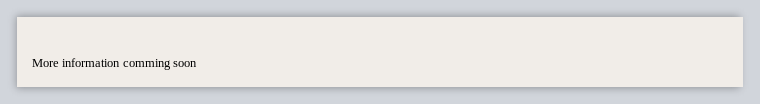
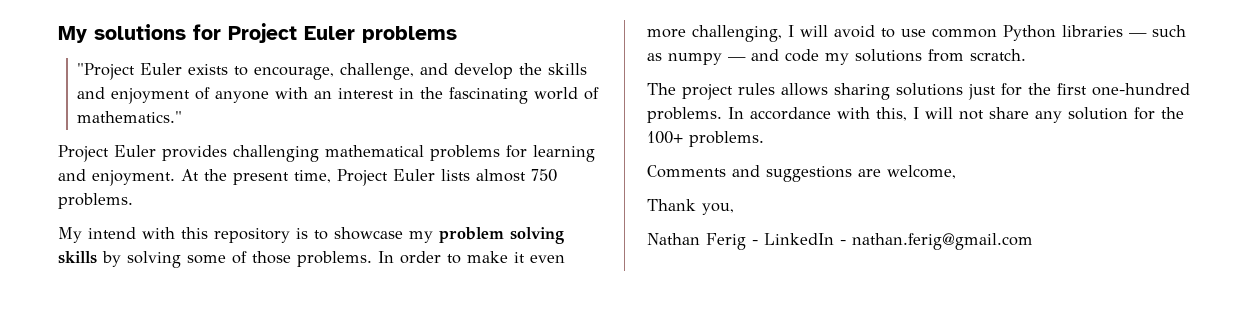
[32,58,198,70] More information comming soon -> [58,23,457,43] [77,63,588,80] [77,87,600,104] [77,111,183,123] [58,145,595,162] [58,169,557,186] [58,193,133,209] [58,227,564,244] [58,251,565,268] [647,25,1186,42] [647,49,1026,65] [647,83,1190,100] [647,107,1184,123] [647,131,764,147] [647,165,956,182] [647,199,734,215] [647,233,1033,250] My solutions for Project Euler problems // "Project Euler exists to encourage, challenge, and develop the skills and enjoyment of anyone with an interest in the fascinating world of mathematics." // Project Euler provides challenging mathematical problems for learning and enjoyment. At the present time, Project Euler lists almost 750 problems. // My intend with this repository is to showcase my problem solving skills by solving some of those problems. In order to make it even more challenging, I will avoid to use common Python libraries — such as numpy — and code my solutions from scratch. // The project rules allows sharing solutions just for the first one-hundred problems. In accordance with this, I will not share any solution for the 100+ problems. // Comments and suggestions are welcome, // Thank you, // Nathan Ferig - LinkedIn - nathan.ferig@gmail.com

